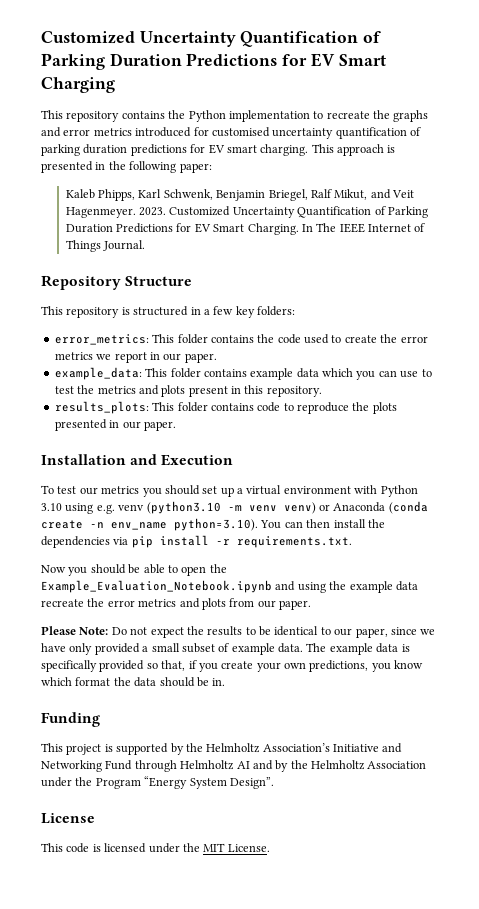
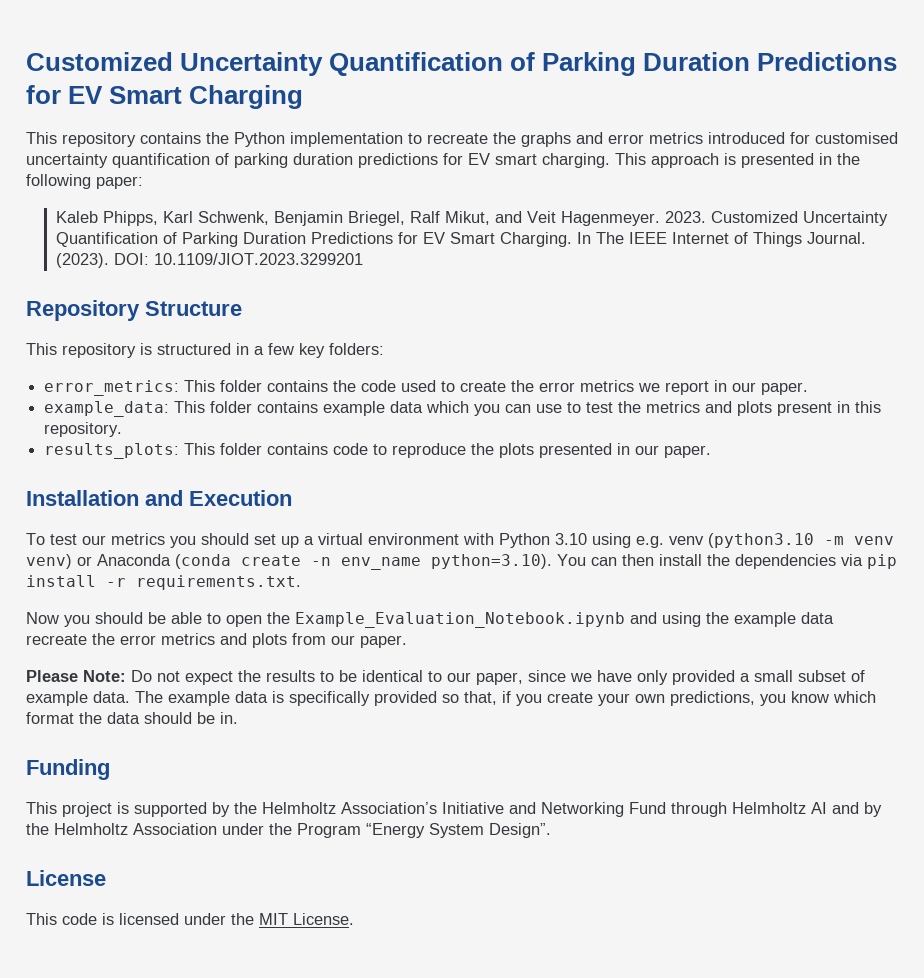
(146, 245) none -> [55,253,363,268] (2023). DOI: 10.1109/JIOT.2023.3299201

